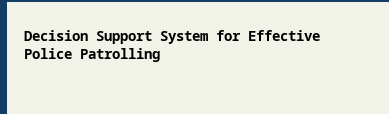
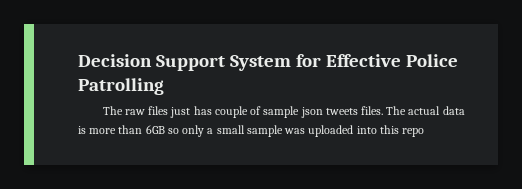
(160, 55) none -> [102,106,465,118] [78,125,425,137] // The raw files just has couple of sample json tweets files. The actual data is more than 6GB so only a small sample was uploaded into this repo

